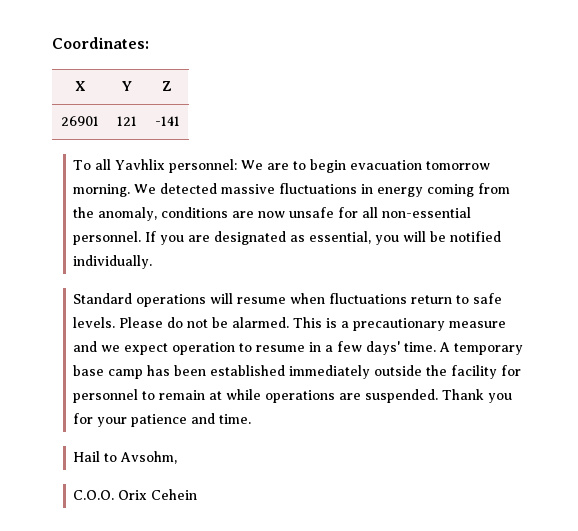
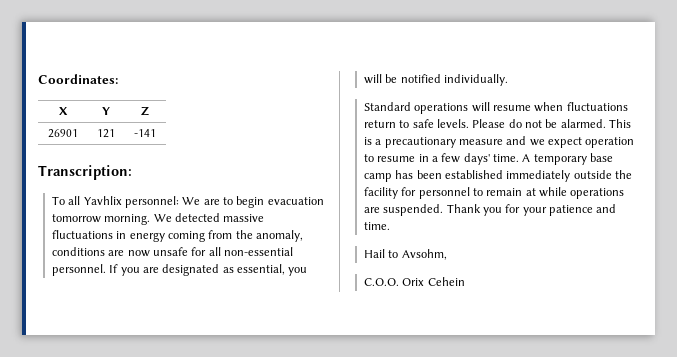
(180, 121) none -> [38,165,132,180] // Transcription:

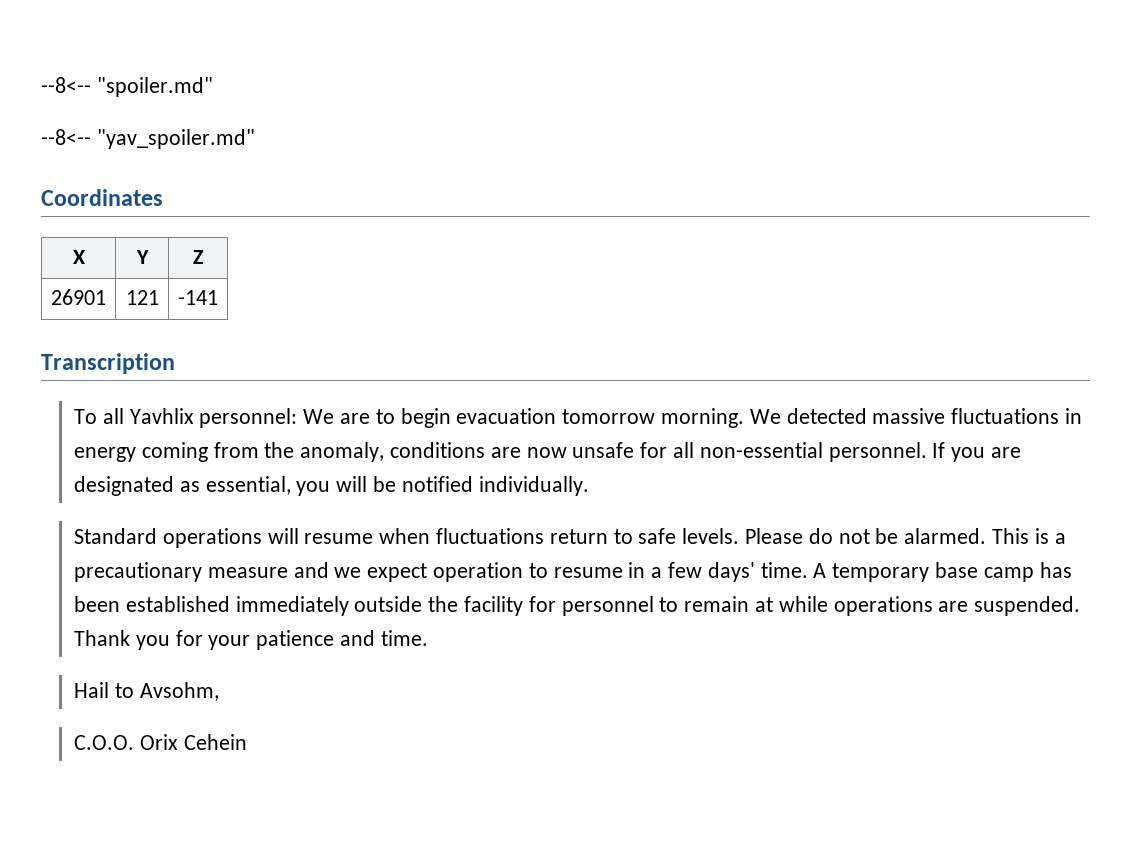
[38,74,118,84] Coordinates: -> [41,77,213,97] [41,129,255,149] [41,189,163,206] --8<-- "spoiler.md" // --8<-- "yav_spoiler.md" // Coordinates
[38,165,132,180] Transcription: -> [41,353,175,374] Transcription

